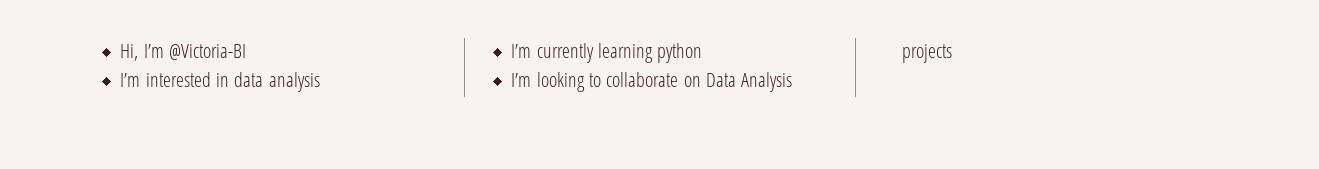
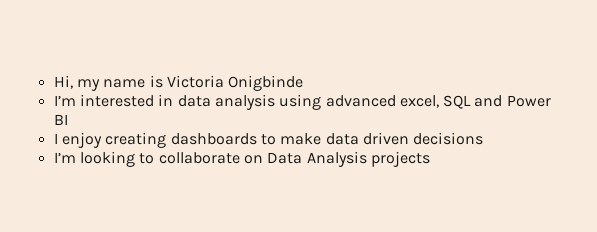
[143,44,246,60] I’m @Victoria-BI -> [76,75,304,91] my name is Victoria Onigbinde
[511,43,703,63] // I’m currently learning python -> [279,94,551,110] [53,114,68,125] [53,132,484,148] using advanced excel, SQL and Power BI // I enjoy creating dashboards to make data driven decisions

